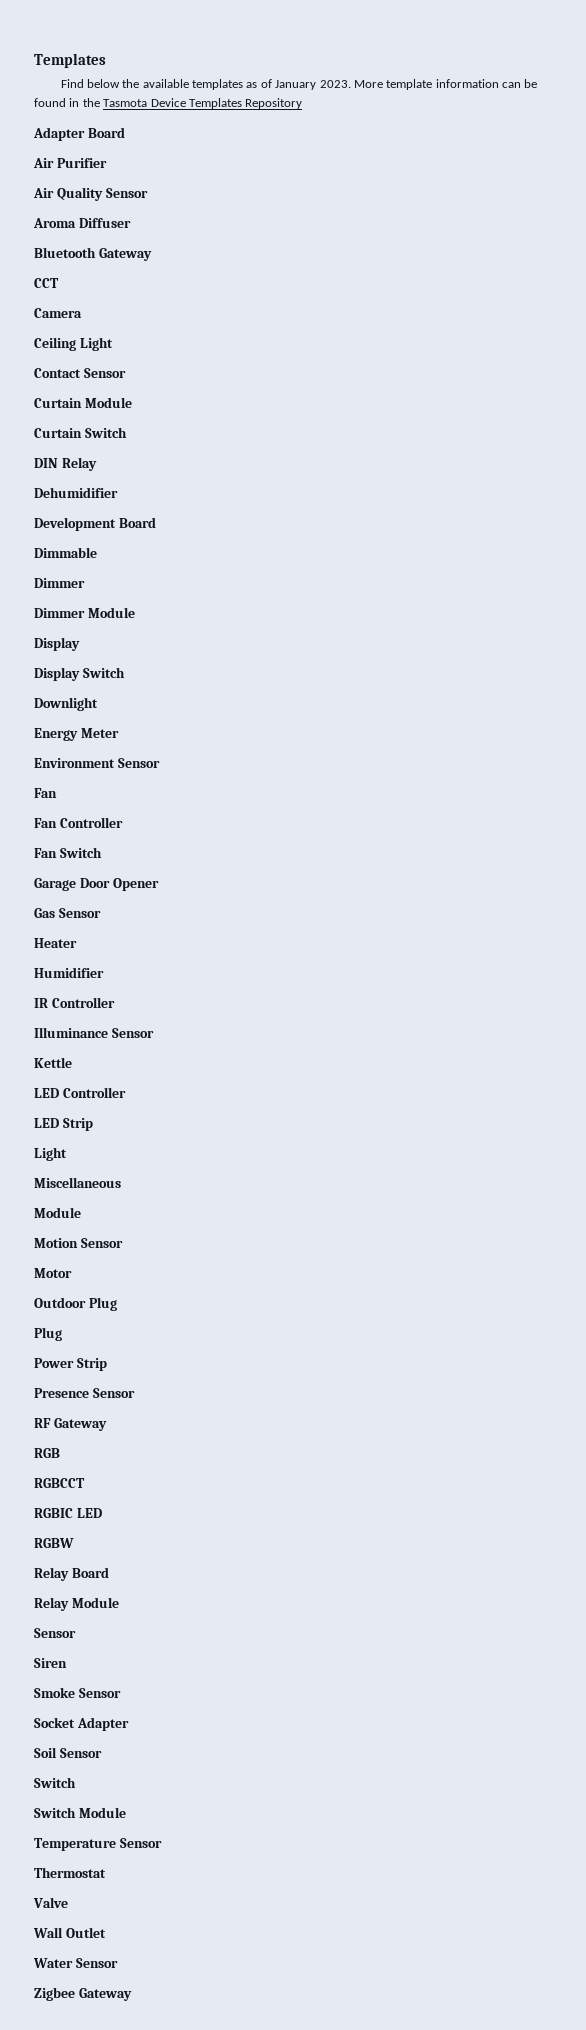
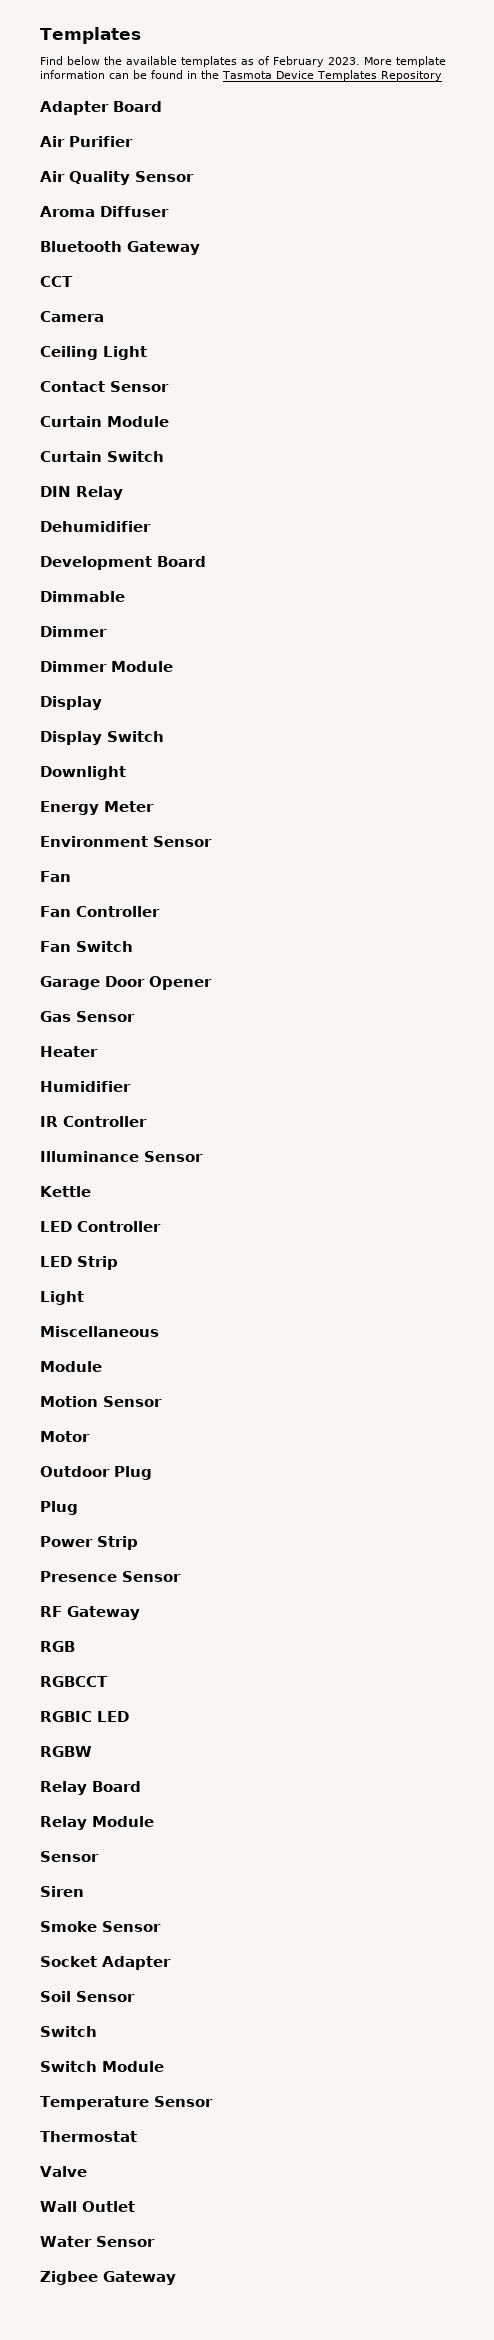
[275,80,317,90] January -> [273,56,324,67] February

